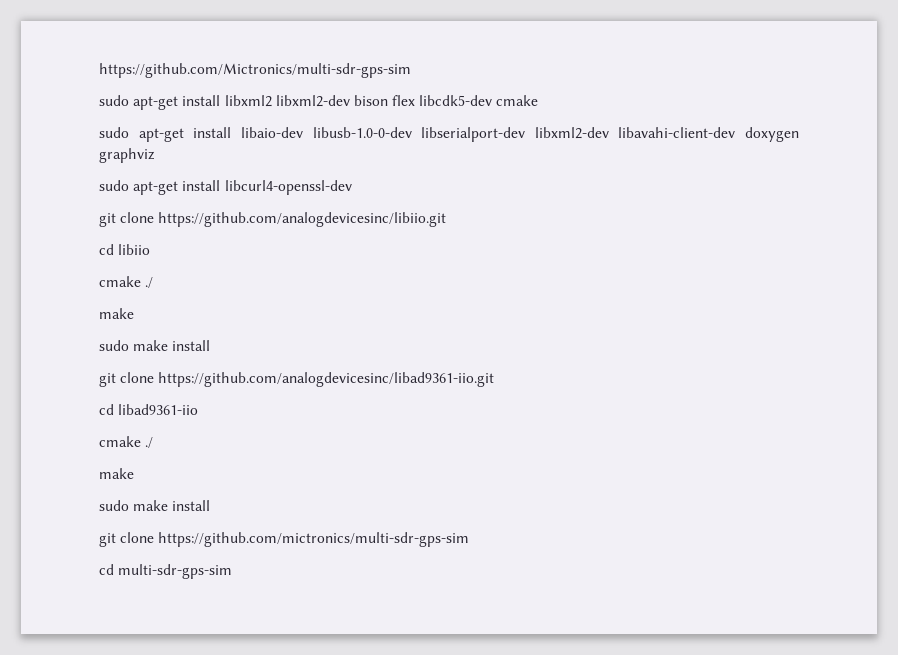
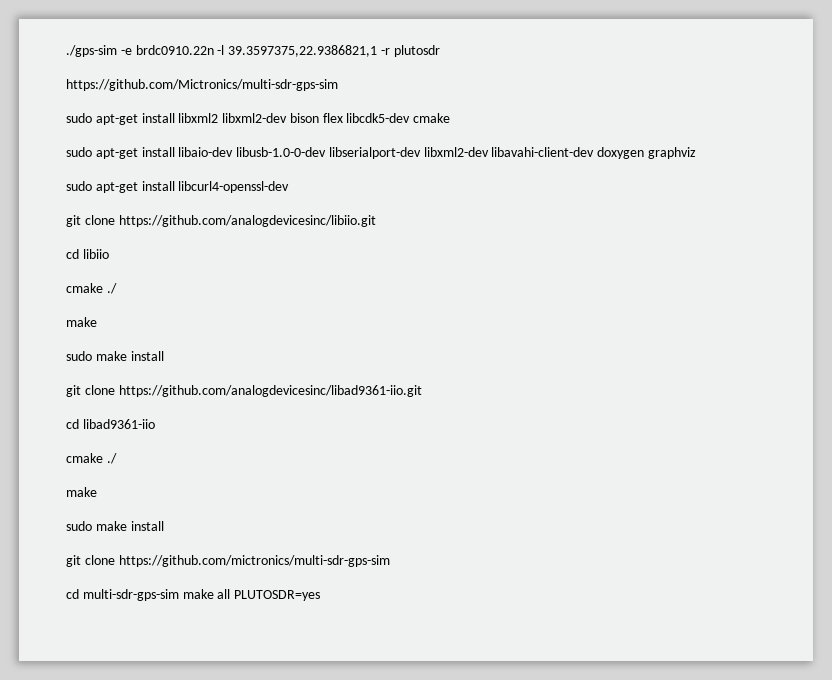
(99, 70) none -> [66,45,440,57] ./gps-sim -e brdc0910.22n -l 39.3597375,22.9386821,1 -r plutosdr //
(233, 571) none -> [182,589,321,601] make all PLUTOSDR=yes

